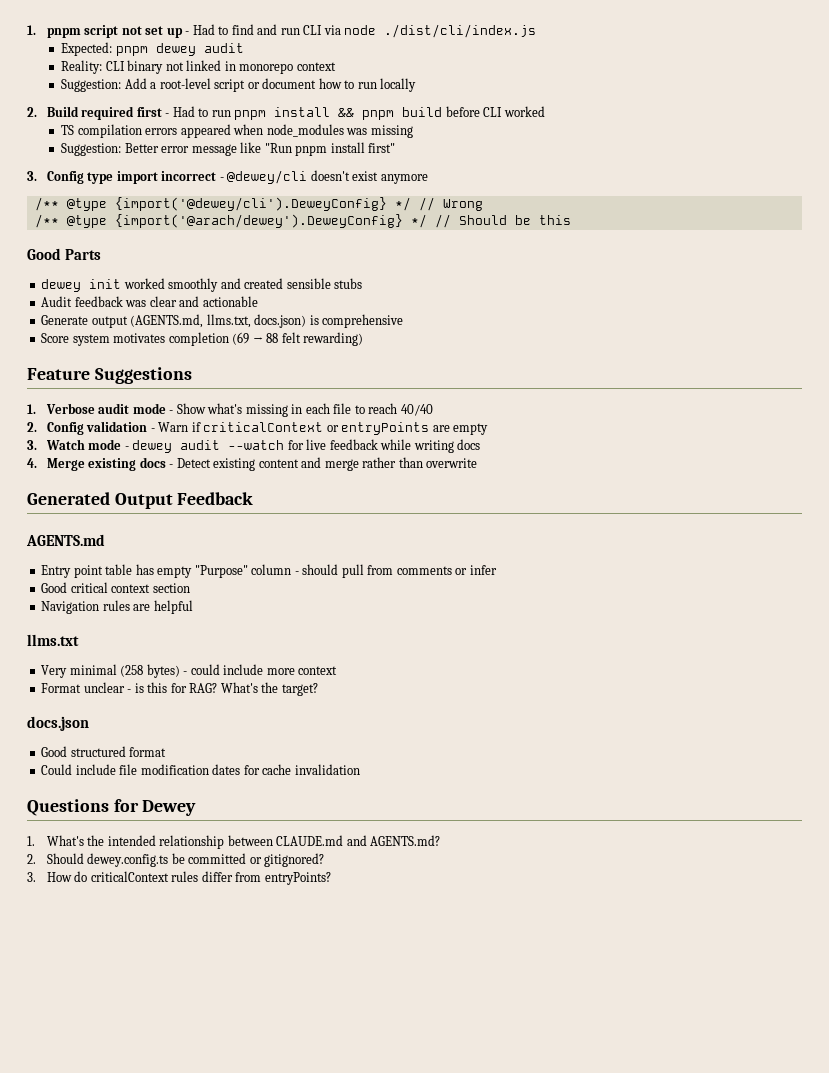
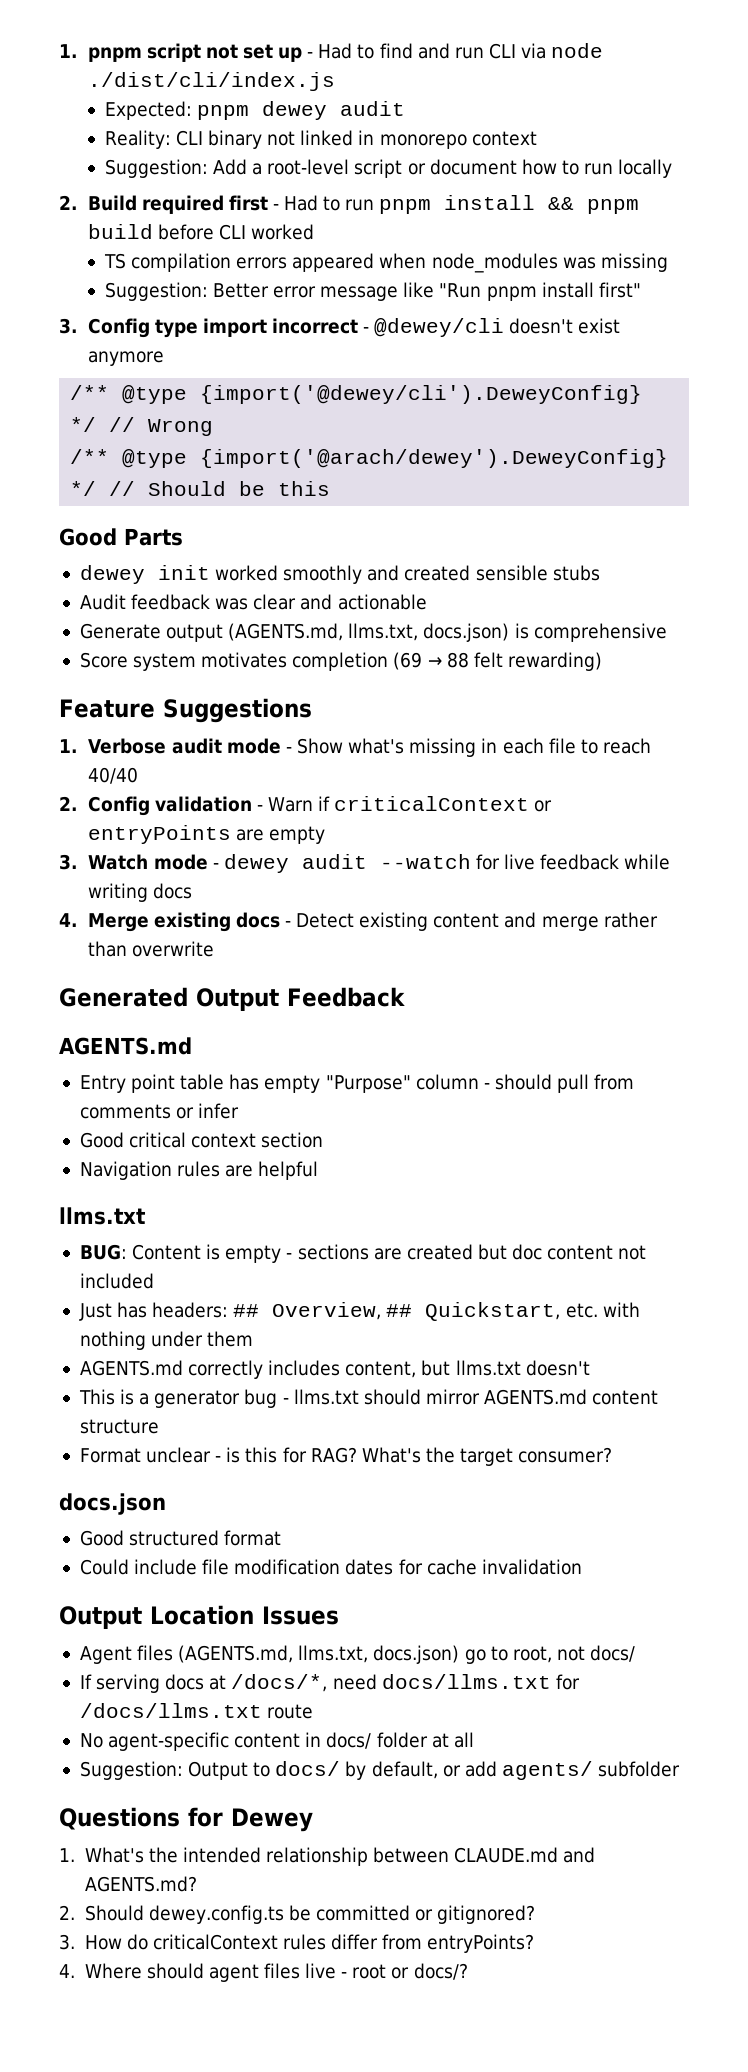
[41,664,338,678] Very minimal (258 bytes) - could include more context -> [79,1244,647,1263] [79,1273,154,1289] [78,1302,640,1321] [79,1331,254,1350] [79,1360,590,1379] [78,1389,659,1408] [79,1419,159,1434] BUG: Content is empty - sections are created but doc content not included // Just has headers: ## Overview, ## Quickstart, etc. with nothing under them // AGENTS.md correctly includes content, but llms.txt doesn't // This is a generator bug - llms.txt should mirror AGENTS.md content structure
[281,683,318,696] target? -> [460,1447,613,1466] target consumer?
(360, 769) none -> [59,1605,339,1629] [79,1645,636,1664] [79,1674,580,1693] [79,1703,314,1719] [79,1732,474,1751] [79,1761,681,1780] // Output Location Issues // Agent files (AGENTS.md, llms.txt, docs.json) go to root, not docs/ // If serving docs at /docs/*, need docs/llms.txt for /docs/llms.txt route // No agent-specific content in docs/ folder at all // Suggestion: Output to docs/ by default, or add agents/ subfolder
(331, 878) none -> [59,1963,468,1982] // 4. Where should agent files live - root or docs/?

